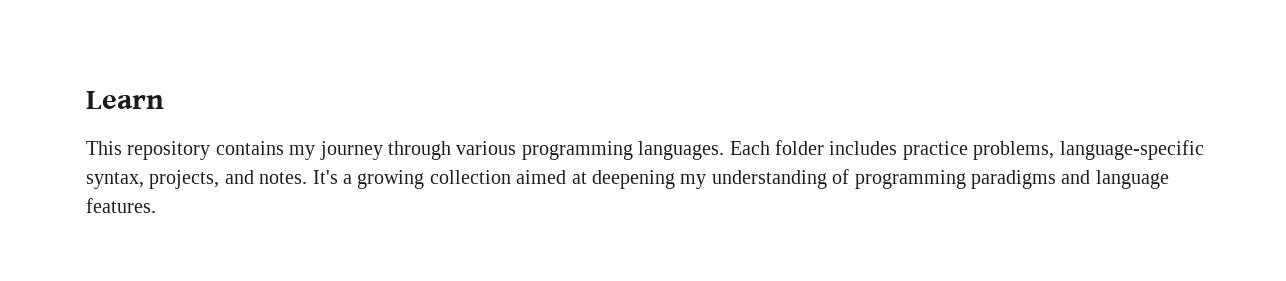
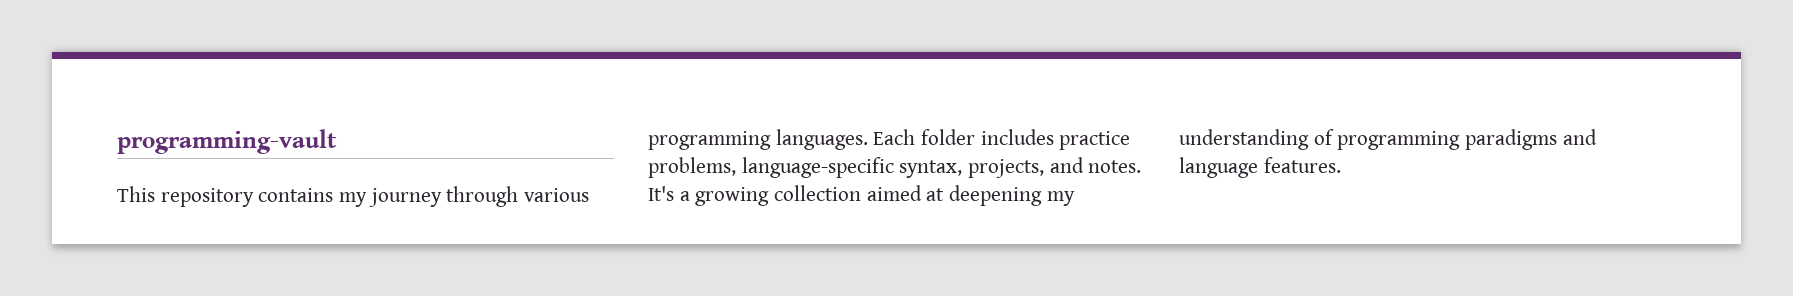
[86,91,164,109] Learn -> [117,129,337,154] programming-vault

